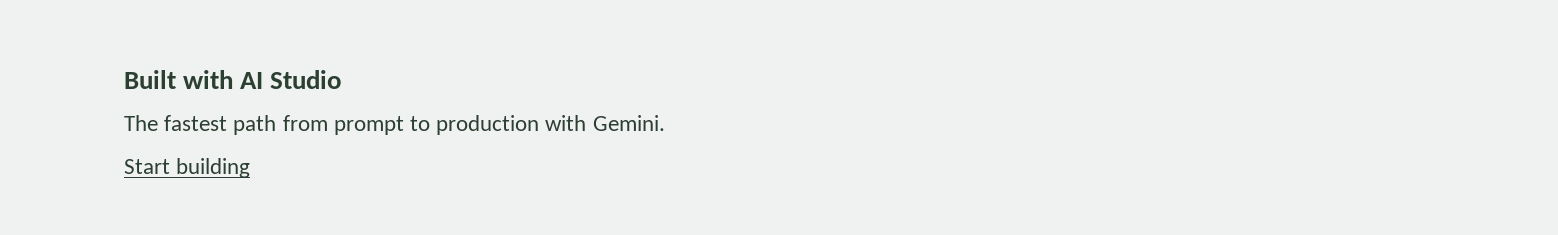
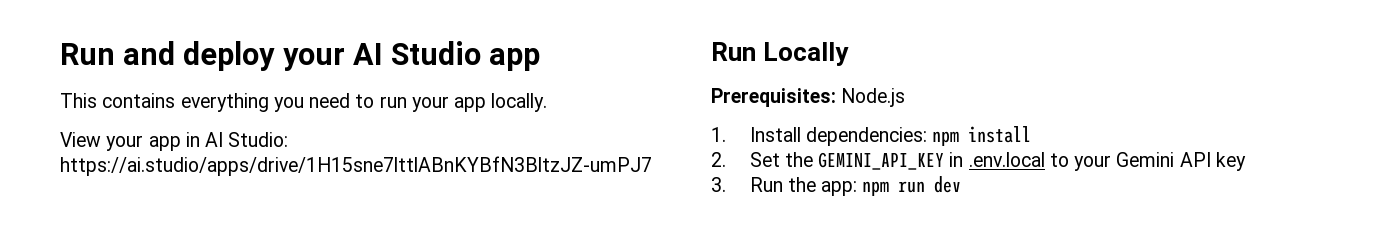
[124,70,343,89] [124,115,665,135] [124,158,251,178] Built with AI Studio // The fastest path from prompt to production with Gemini. // Start building -> [60,41,541,71] [60,93,548,112] [60,132,289,151] [60,156,652,176] [711,42,850,66] [711,88,906,107] [711,126,1032,146] [711,152,1246,171] [711,176,962,196] Run and deploy your AI Studio app // This contains everything you need to run your app locally. // View your app in AI Studio: https://ai.studio/apps/drive/1H15sne7lttlABnKYBfN3BltzJZ-umPJ7 // Run Locally // Prerequisites: Node.js // 1. Install dependencies: npm install // 2. Set the GEMINI_API_KEY in .env.local to your Gemini API key // 3. Run the app: npm run dev

